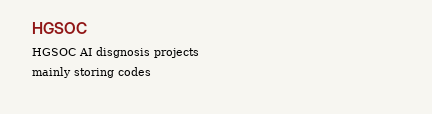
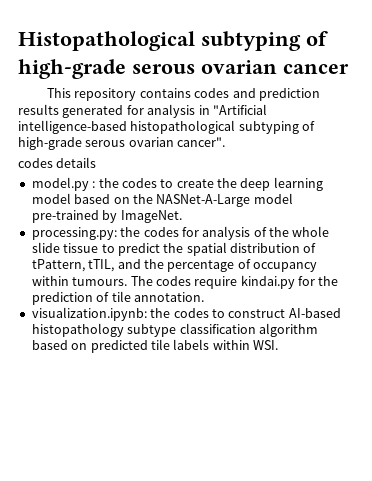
[32,22,87,34] [32,47,199,58] [32,67,151,78] HGSOC // HGSOC AI disgnosis projects // mainly storing codes -> [18,31,328,51] [18,59,349,79] [47,88,320,101] [18,104,267,118] [18,120,316,134] [18,137,226,150] [18,157,97,168] [31,177,323,191] [31,193,293,207] [31,210,182,223] [31,226,330,240] [31,242,317,256] [31,259,317,272] [31,275,339,289] [31,291,204,305] [31,307,341,321] [31,323,318,337] [31,339,278,353] Histopathological subtyping of high-grade serous ovarian cancer // This repository contains codes and prediction results generated for analysis in "Artificial intelligence-based histopathological subtyping of high-grade serous ovarian cancer". // codes details // model.py : the codes to create the deep learning model based on the NASNet-A-Large model pre-trained by ImageNet. // processing.py: the codes for analysis of the whole slide tissue to predict the spatial distribution of tPattern, tTIL, and the percentage of occupancy within tumours. The codes require kindai.py for the prediction of tile annotation. // visualization.ipynb: the codes to construct AI-based histopathology subtype classification algorithm based on predicted tile labels within WSI.

